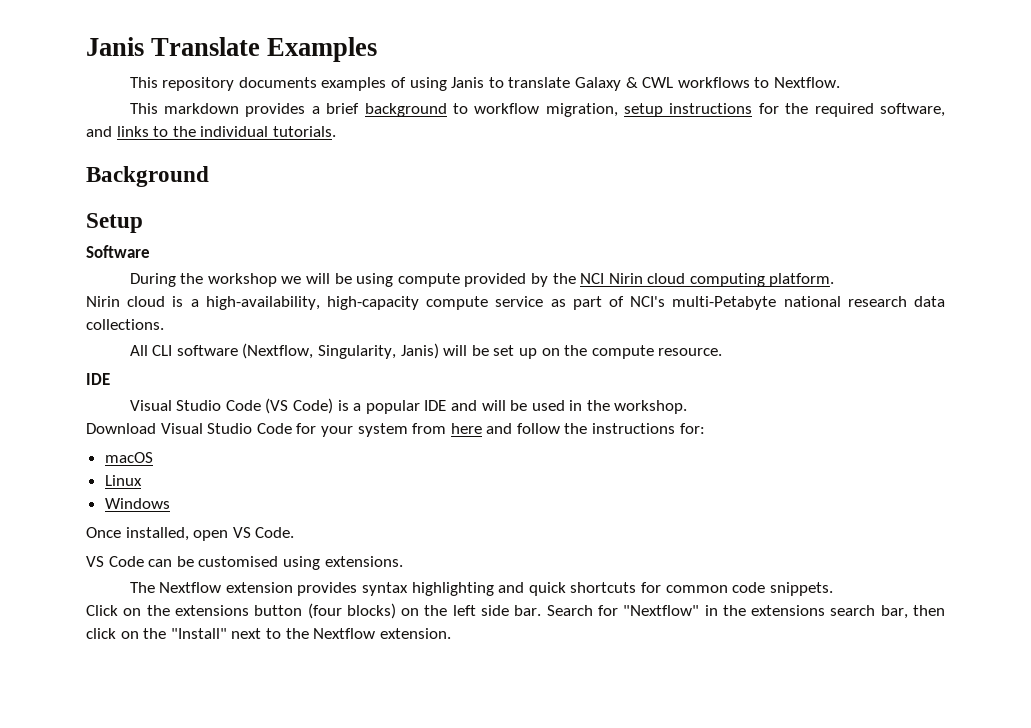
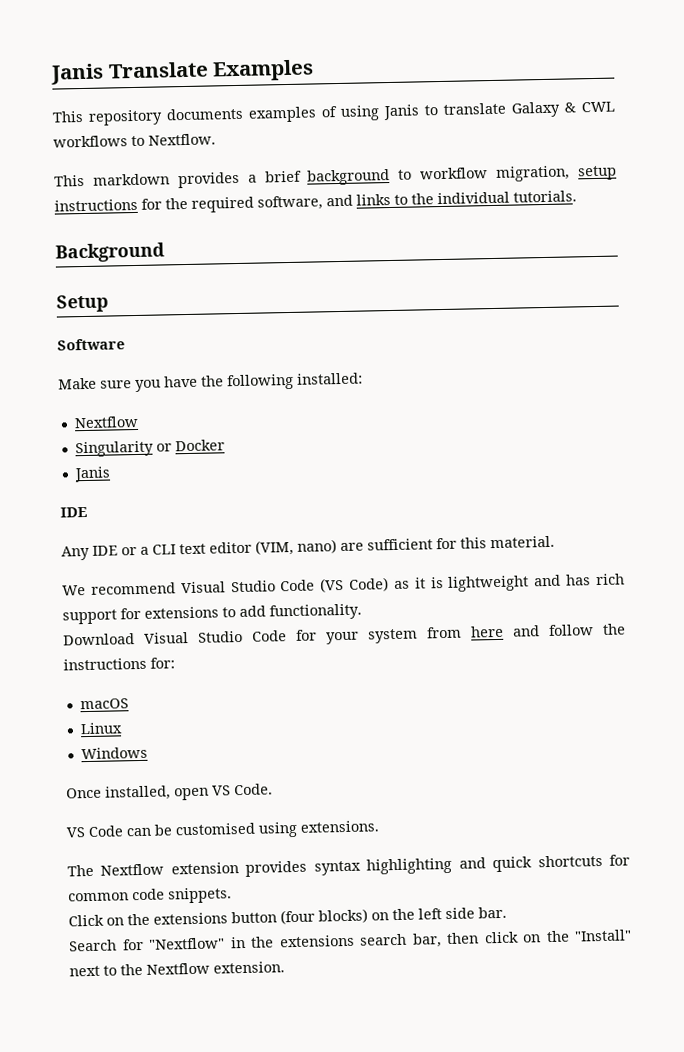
[129,273,835,287] [86,296,946,310] [86,319,164,330] [129,343,723,359] [86,373,110,385] During the workshop we will be using compute provided by the NCI Nirin cloud computing platform. // Nirin cloud is a high-availability, high-capacity compute service as part of NCI's multi-Petabyte national research data collections. // All CLI software (Nextflow, Singularity, Janis) will be set up on the compute resource. // IDE // -> [58,372,363,393] [73,415,139,429] [74,439,225,458] [73,466,111,483] [60,506,87,518] [61,535,555,561] [62,582,176,596] Make sure you have the following installed: // Nextflow // Singularity or Docker // Janis // IDE // Any IDE or a CLI text editor (VIM, nano) are sufficient for this material. // We recommend
[337,400,688,414] is a popular IDE and will be used in the workshop. -> [393,573,626,592] [62,603,362,625] as it is lightweight and has rich support for extensions to add functionality.
(542, 610) none -> (507, 912) //

